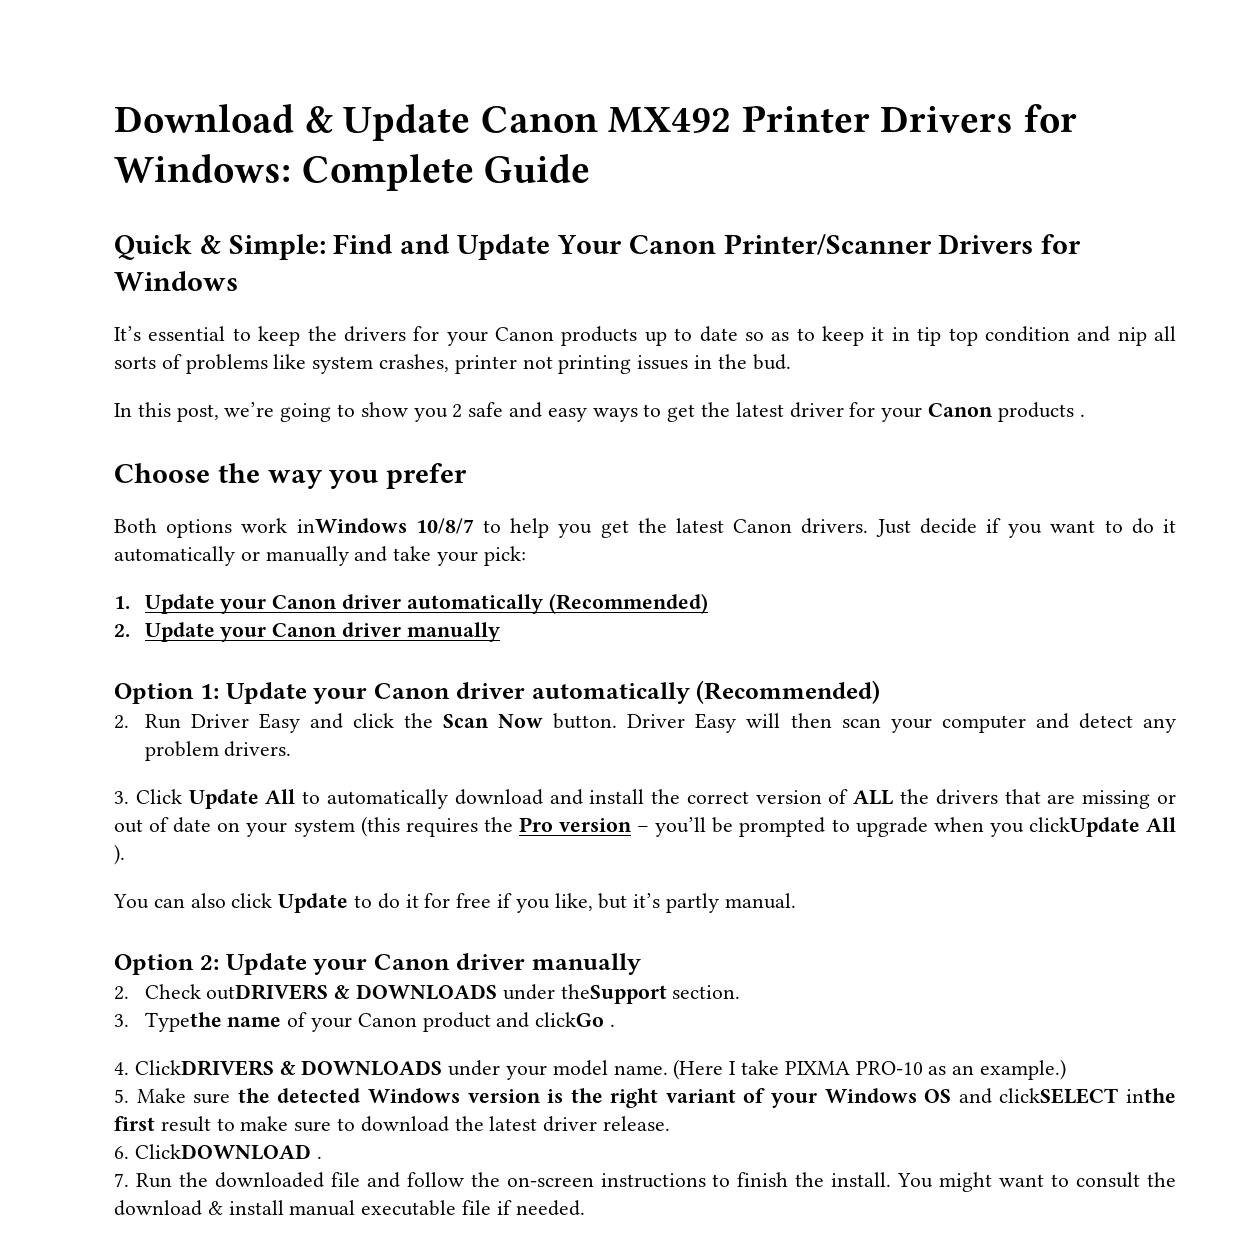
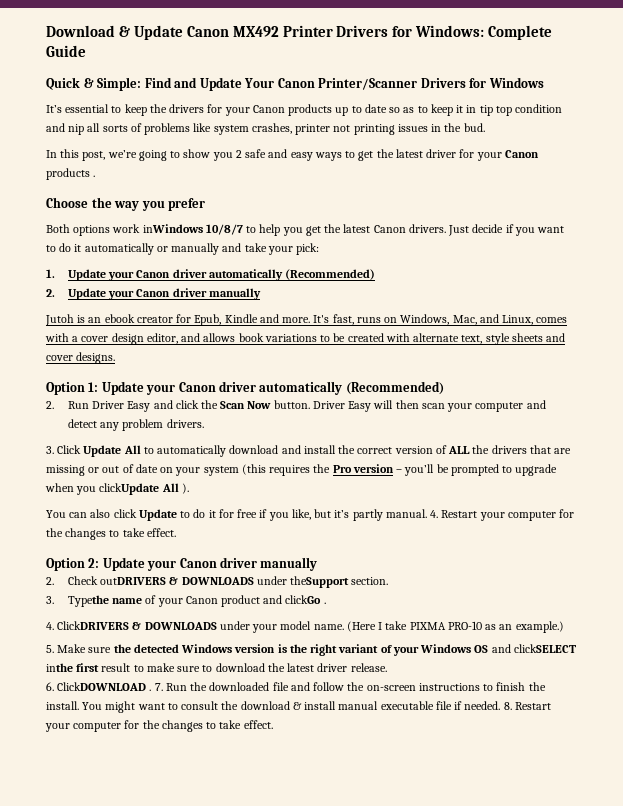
(500, 632) none -> [45,314,568,326] [45,333,566,345] [46,352,116,364] // Jutoh is an ebook creator for Epub, Kindle and more. It's fast, runs on Windows, Mac, and Linux, comes with a cover design editor, and allows book variations to be created with alternate text, style sheets and cover designs.
(796, 901) none -> [430,509,575,521] [46,528,176,540] 4. Restart your computer for the changes to take effect.
(322, 1157) // -> (152, 690) none
(585, 1208) none -> [503,702,551,710] [45,720,273,732] 8. Restart your computer for the changes to take effect.

